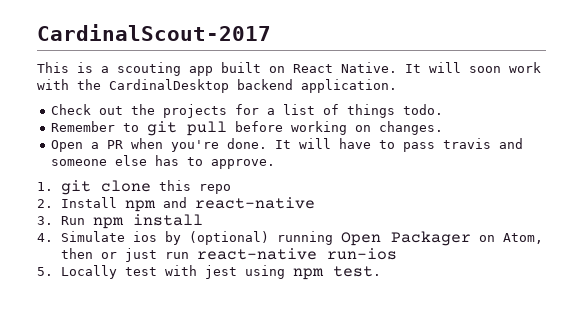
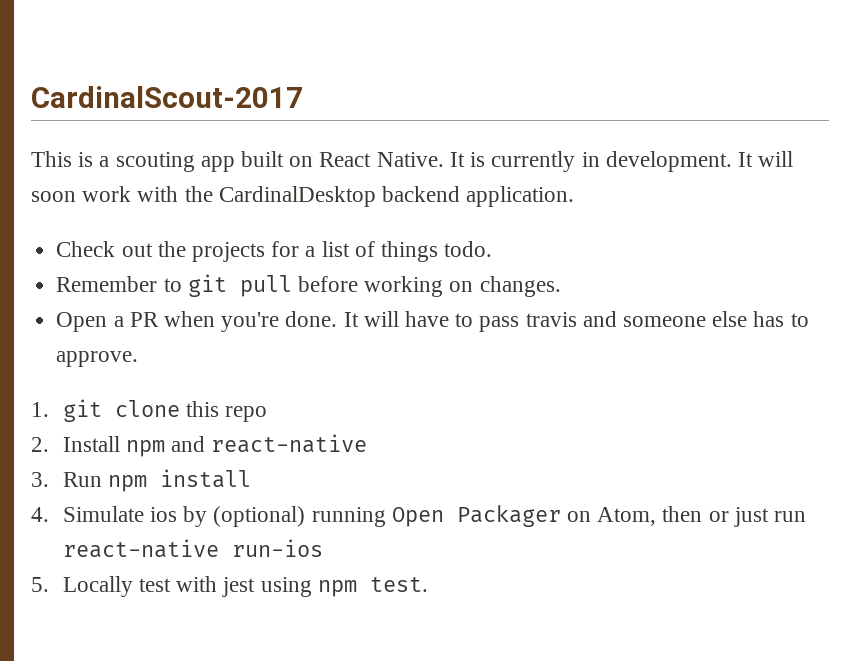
(421, 68) none -> [470,151,753,172] is currently in development. It

